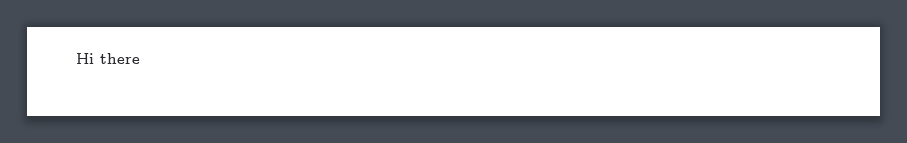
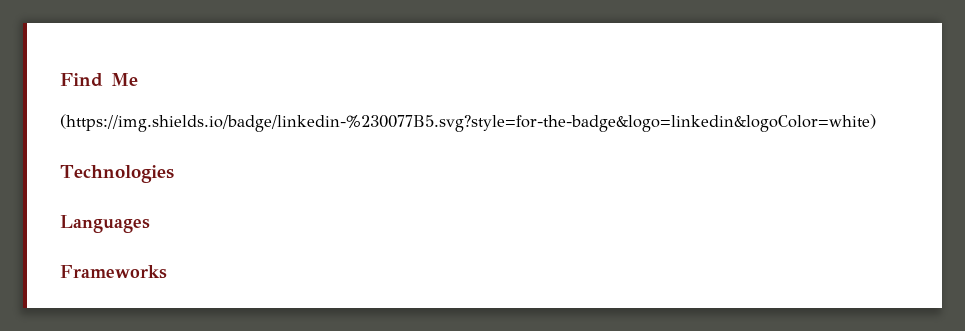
[76,53,140,64] Hi there -> [60,73,138,87] [60,114,876,132] [60,165,174,183] [60,215,150,233] [60,265,167,279] Find Me // (https://img.shields.io/badge/linkedin-%230077B5.svg?style=for-the-badge&logo=linkedin&logoColor=white) // Technologies // Languages // Frameworks

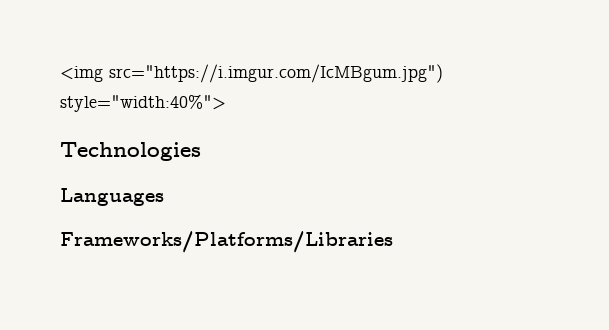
[60,73,138,87] [60,114,876,132] Find Me // (https://img.shields.io/badge/linkedin-%230077B5.svg?style=for-the-badge&logo=linkedin&logoColor=white) -> [60,64,443,83] [60,94,226,112] <img src="https://i.imgur.com/IcMBgum.jpg") style="width:40%">
[60,265,167,279] Frameworks -> [60,231,393,253] Frameworks/Platforms/Libraries

